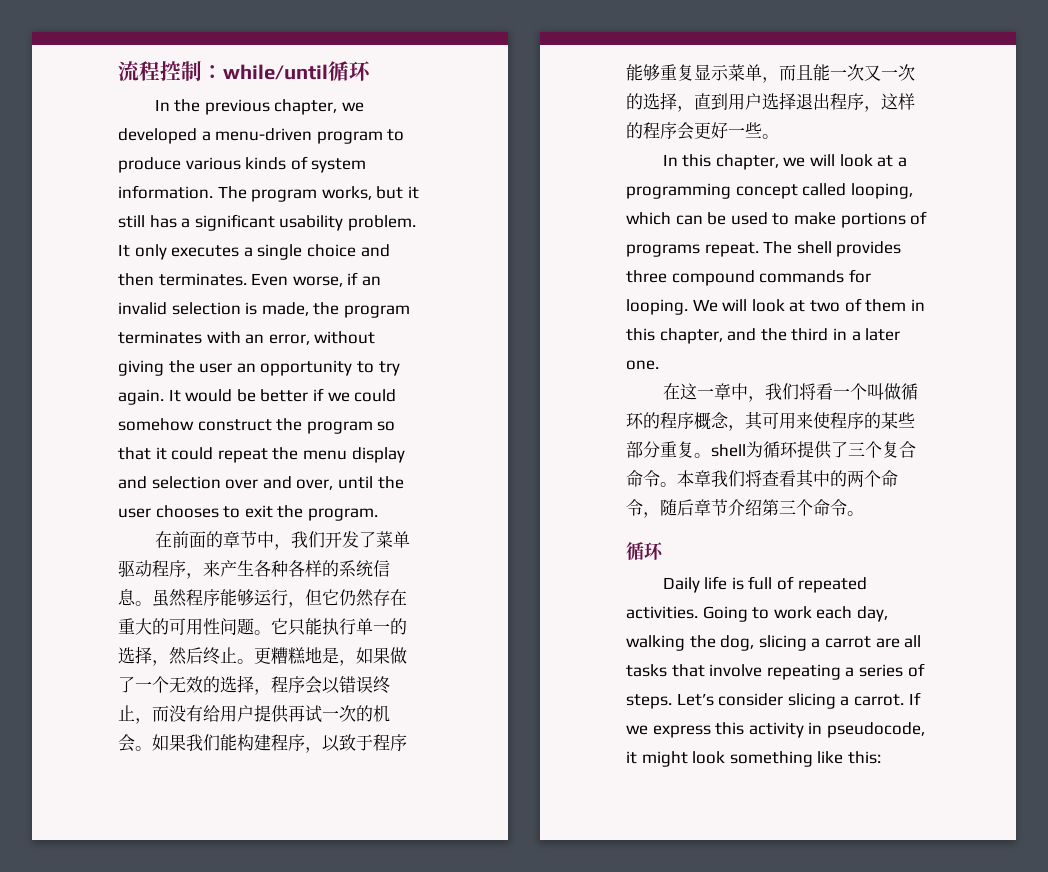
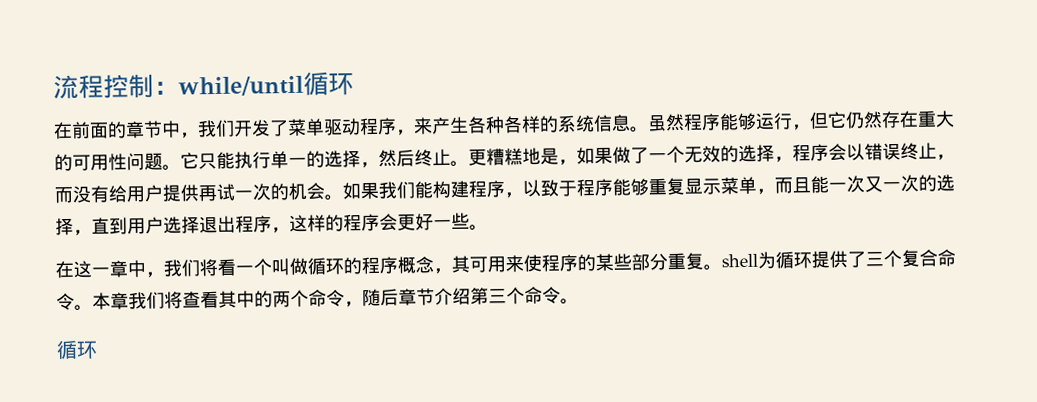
[154,99,364,115] [118,128,405,144] [118,156,367,173] [118,185,419,202] [118,214,416,231] [118,244,390,260] [118,272,381,287] [118,302,410,318] [118,331,376,345] [118,360,400,376] [118,388,397,405] [118,418,396,434] [118,447,405,463] [118,476,404,490] [118,505,378,521] // In the previous chapter, we developed a menu-driven program to produce various kinds of system information. The program works, but it still has a significant usability problem. It only executes a single choice and then terminates. Even worse, if an invalid selection is made, the program terminates with an error, without giving the user an opportunity to try again. It would be better if we could somehow construct the program so that it could repeat the menu display and selection over and over, until the user chooses to exit the program. -> (354, 84) none
[662,154,907,170] [626,183,913,199] [626,211,928,228] [626,241,902,257] [626,269,871,286] [626,298,925,315] [626,328,901,344] [626,360,659,370] // In this chapter, we will look at a programming concept called looping, which can be used to make portions of programs repeat. The shell provides three compound commands for looping. We will look at two of them in this chapter, and the third in a later one. -> (488, 227) none
[662,576,867,593] [626,606,888,622] [626,635,922,651] [626,663,925,680] [626,692,921,709] [626,722,925,738] [626,751,881,767] // Daily life is full of repeated activities. Going to work each day, walking the dog, slicing a carrot are all tasks that involve repeating a series of steps. Let’s consider slicing a carrot. If we express this activity in pseudocode, it might look something like this: -> (98, 349) none

